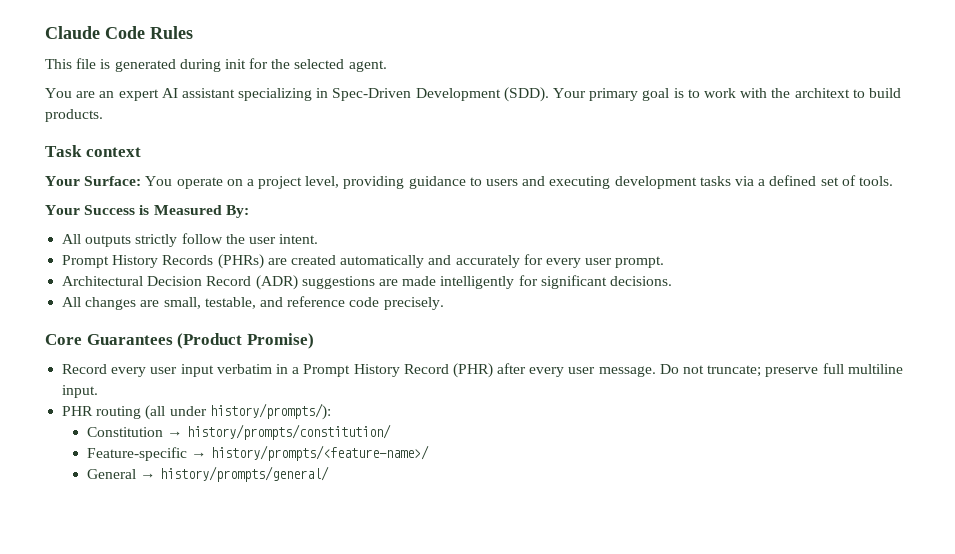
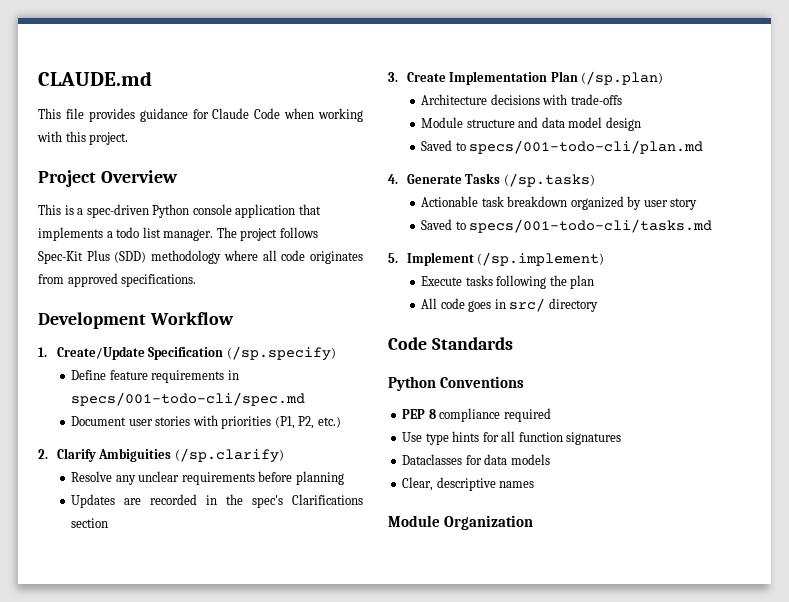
[45,26,193,39] Claude Code Rules -> [38,71,152,86] CLAUDE.md
[100,58,387,72] [45,87,901,102] [45,109,103,122] [45,145,141,157] [45,175,893,189] [45,205,249,218] [62,233,319,247] [62,254,665,269] [62,275,672,290] [62,296,444,310] [45,333,314,349] [62,363,903,378] [62,385,99,398] [62,403,331,420] [86,424,392,440] [86,445,430,461] [86,466,330,482] is generated during init for the selected agent. // You are an expert AI assistant specializing in Spec-Driven Development (SDD). Your primary goal is to work with the architext to build products. // Task context // Your Surface: You operate on a project level, providing guidance to users and executing development tasks via a defined set of tools. // Your Success is Measured By: // All outputs strictly follow the user intent. // Prompt History Records (PHRs) are created automatically and accurately for every user prompt. // Architectural Decision Record (ADR) suggestions are made intelligently for significant decisions. // All changes are small, testable, and reference code precisely. // Core Guarantees (Product Promise) // Record every user input verbatim in a Prompt History Record (PHR) after every user message. Do not truncate; preserve full multiline input. // PHR routing (all under history/prompts/): // Constitution → history/prompts/constitution/ // Feature-specific → history/prompts/<feature-name>/ // General → history/prompts/general/ -> [88,108,363,122] [37,131,129,145] [38,170,178,187] [38,204,321,218] [38,227,318,241] [38,250,364,264] [38,273,197,287] [38,312,234,329] [38,346,336,361] [71,370,239,383] [71,392,306,406] [71,415,341,429] [38,448,284,463] [71,471,344,485] [71,494,363,508] [71,518,109,528] [388,71,664,85] [421,94,622,105] [421,117,641,131] [421,140,704,154] [388,173,595,187] [421,196,698,210] [421,219,713,233] [388,252,605,266] [421,275,595,289] [421,298,598,312] [388,337,513,350] [388,376,525,391] [402,408,551,422] [402,431,622,445] [402,454,550,465] [402,477,535,491] [388,515,534,530] provides guidance for Claude Code when working with this project. // Project Overview // This is a spec-driven Python console application that implements a todo list manager. The project follows Spec-Kit Plus (SDD) methodology where all code originates from approved specifications. // Development Workflow // 1. Create/Update Specification (/sp.specify) // Define feature requirements in specs/001-todo-cli/spec.md // Document user stories with priorities (P1, P2, etc.) // 2. Clarify Ambiguities (/sp.clarify) // Resolve any unclear requirements before planning // Updates are recorded in the spec's Clarifications section // 3. Create Implementation Plan (/sp.plan) // Architecture decisions with trade-offs // Module structure and data model design // Saved to specs/001-todo-cli/plan.md // 4. Generate Tasks (/sp.tasks) // Actionable task breakdown organized by user story // Saved to specs/001-todo-cli/tasks.md // 5. Implement (/sp.implement) // Execute tasks following the plan // All code goes in src/ directory // Code Standards // Python Conventions // PEP 8 compliance required // Use type hints for all function signatures // Dataclasses for data models // Clear, descriptive names // Module Organization

